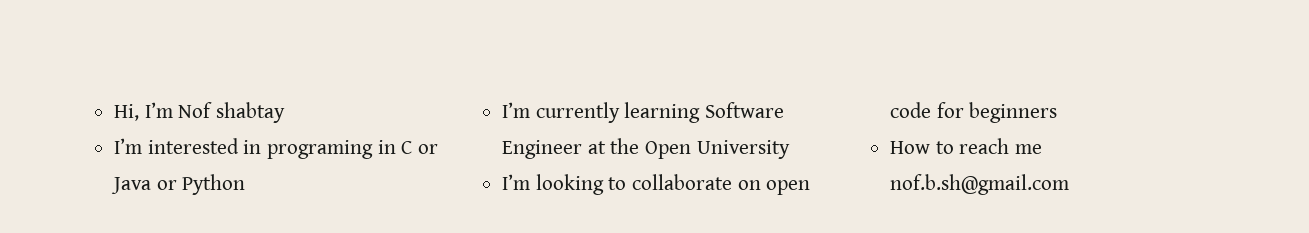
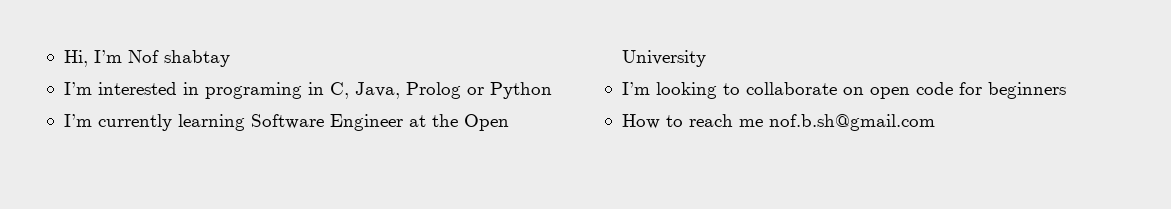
[401,141,439,154] [111,177,152,194] C or Java -> [329,82,461,99] C, Java, Prolog

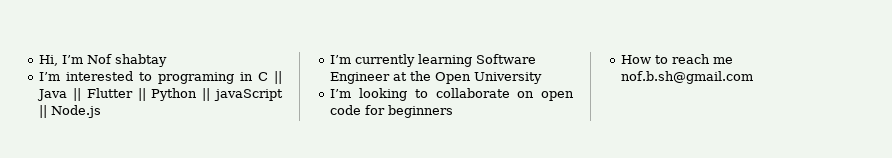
[182,82,199,95] in -> [139,72,153,81] to
[329,82,552,99] C, Java, Prolog or Python -> [258,71,282,84] [37,88,283,101] [39,105,102,118] C || Java || Flutter || Python || javaScript || Node.js

